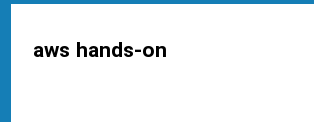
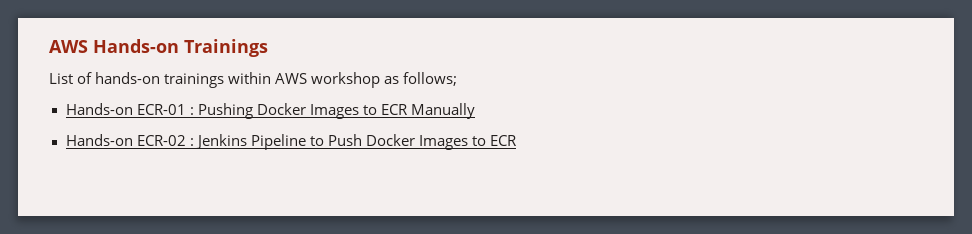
[33,42,167,57] aws hands-on -> [49,39,268,57] [49,72,458,88] [65,103,475,119] [65,134,518,150] AWS Hands-on Trainings // List of hands-on trainings within AWS workshop as follows; // Hands-on ECR-01 : Pushing Docker Images to ECR Manually // Hands-on ECR-02 : Jenkins Pipeline to Push Docker Images to ECR

